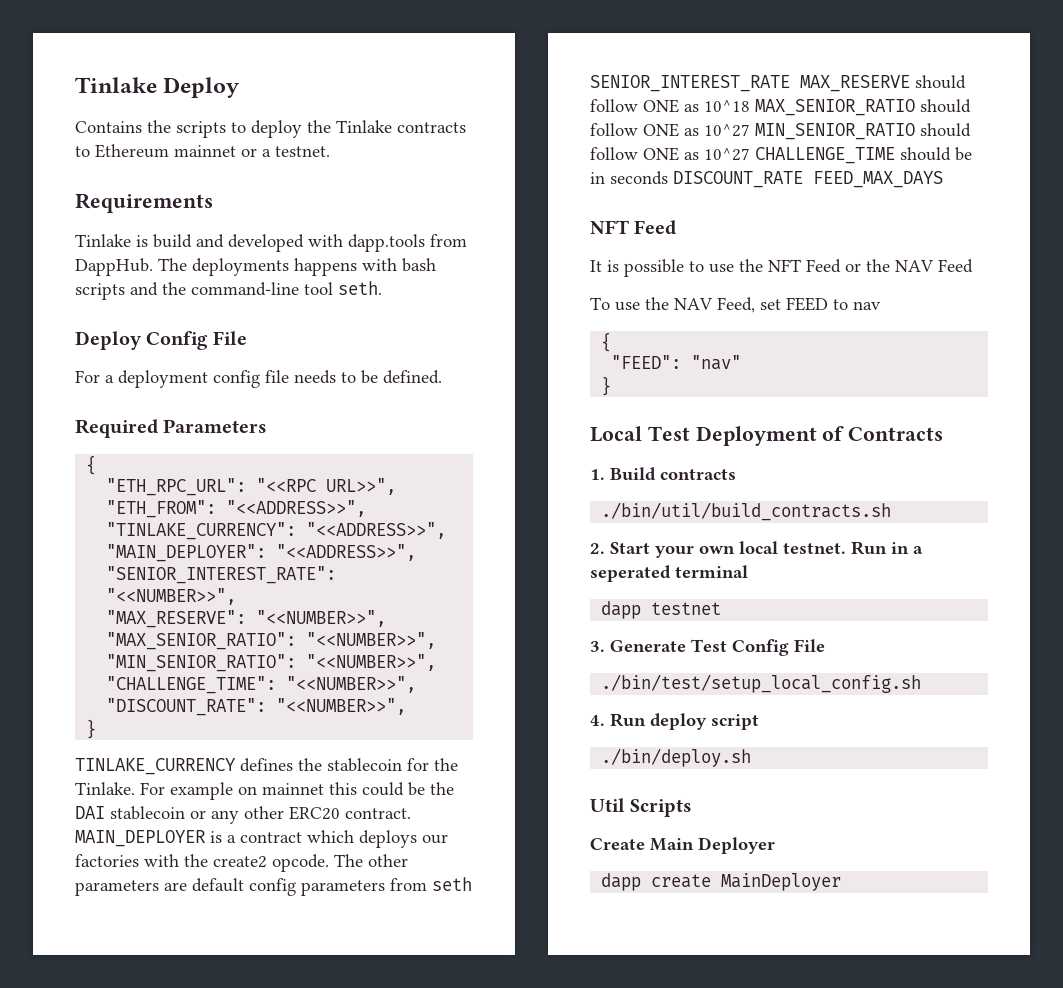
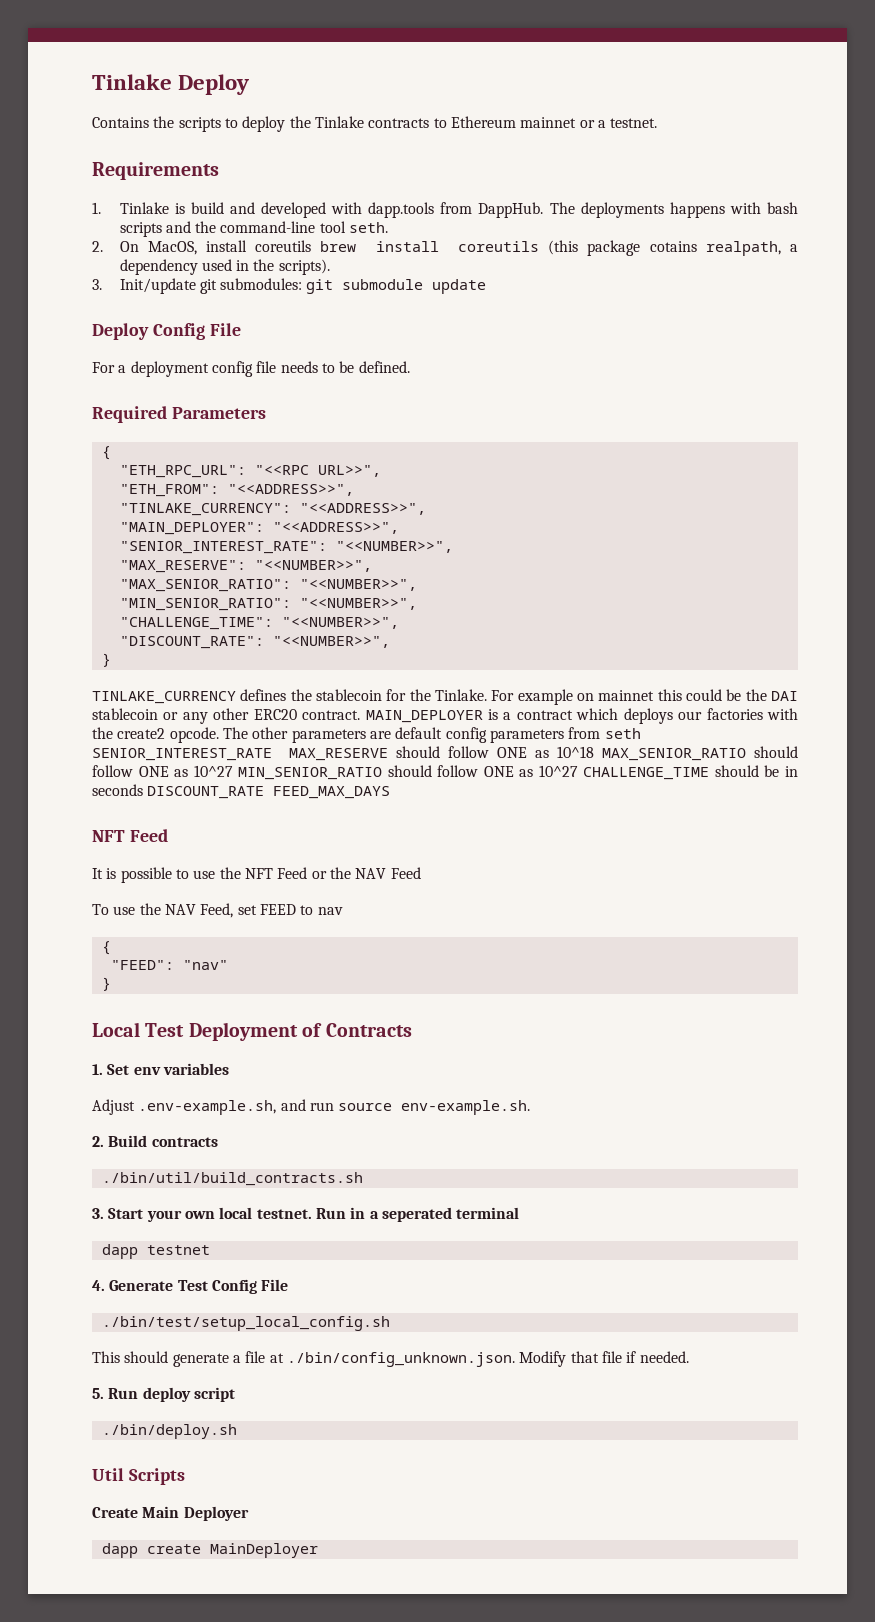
(213, 203) none -> [92,202,101,214] 1.
(382, 288) none -> [92,240,798,256] [119,259,330,275] [92,278,487,294] // 2. On MacOS, install coreutils brew install coreutils (this package cotains realpath, a dependency used in the scripts). // 3. Init/update git submodules: git submodule update
(605, 474) none -> [107,1063,229,1075] [92,1099,531,1115] [92,1136,104,1147] Set env variables // Adjust .env-example.sh, and run source env-example.sh. // 2.
[590,543,605,554] 2. -> [92,1208,104,1219] 3.
[590,641,605,652] 3. -> [92,1280,105,1291] 4.
[590,715,605,726] 4. -> [92,1351,689,1367] [92,1388,104,1399] This should generate a file at ./bin/config_unknown.json. Modify that file if needed. // 5.

